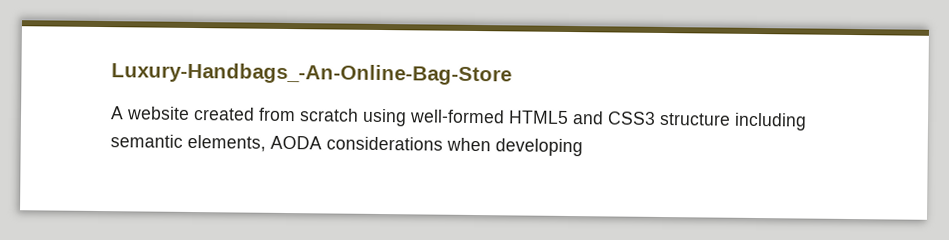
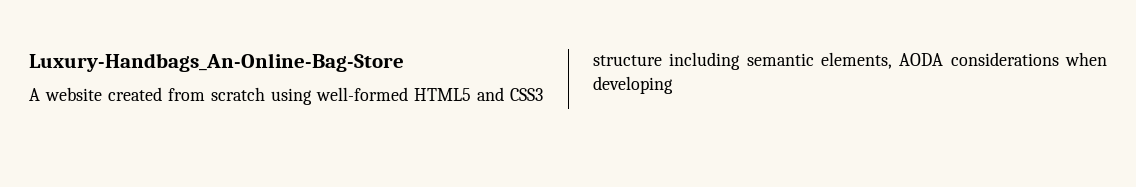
[111,62,512,86] Luxury-Handbags_-An-Online-Bag-Store -> [29,53,404,72] Luxury-Handbags_An-Online-Bag-Store

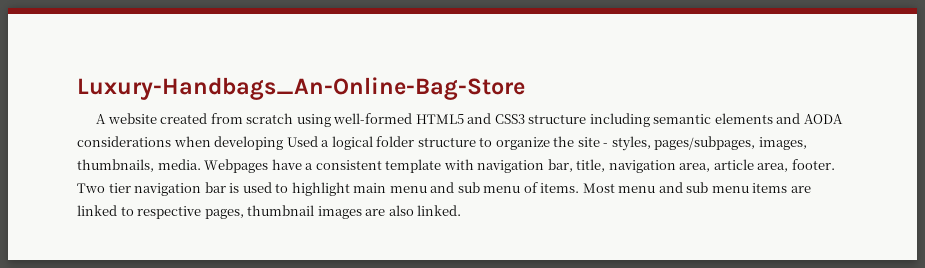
[821,52,892,69] elements, -> [714,113,801,124] elements and
(673, 85) none -> [286,136,807,151] [77,159,835,173] [77,182,811,196] [77,205,462,219] Used a logical folder structure to organize the site - styles, pages/subpages, images, thumbnails, media. Webpages have a consistent template with navigation bar, title, navigation area, article area, footer. Two tier navigation bar is used to highlight main menu and sub menu of items. Most menu and sub menu items are linked to respective pages, thumbnail images are also linked.

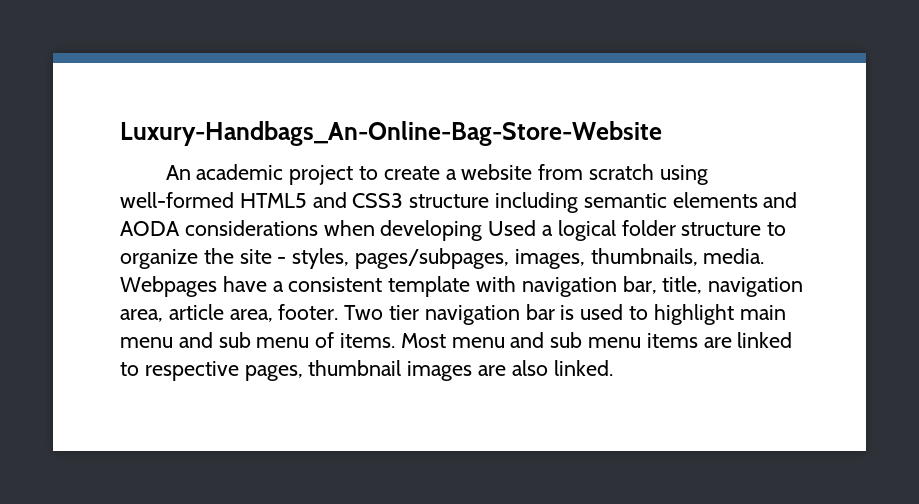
[77,77,525,100] [96,113,208,124] Luxury-Handbags_An-Online-Bag-Store // A website created -> [120,121,662,146] [165,164,533,185] Luxury-Handbags_An-Online-Bag-Store-Website // An academic project to create a website

